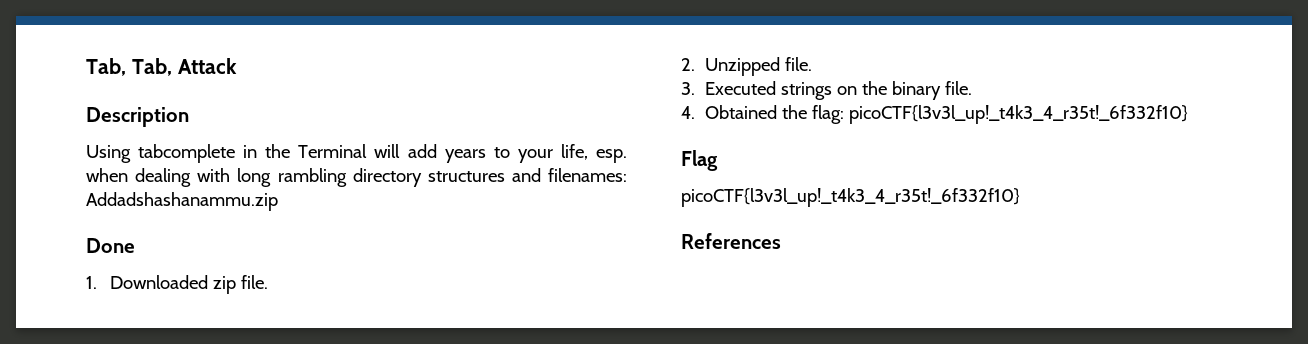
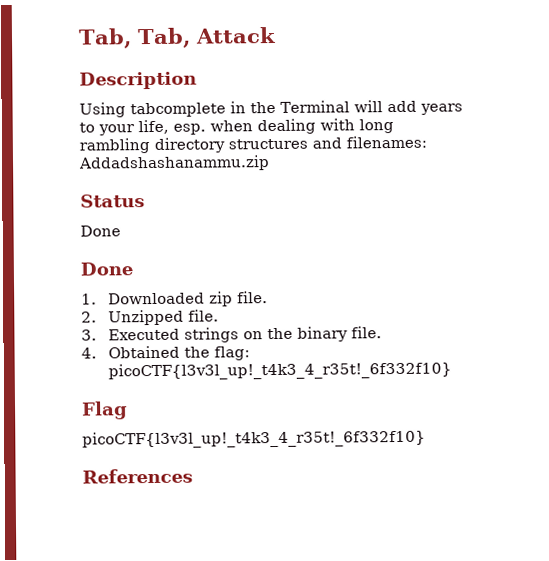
(278, 201) none -> [80,194,145,208] [80,225,121,237] // Status // Done

